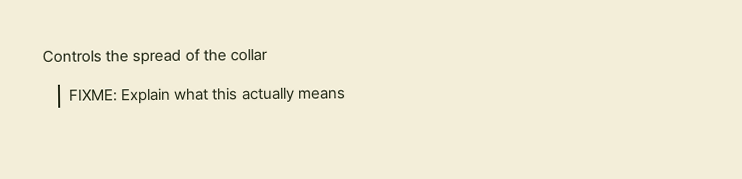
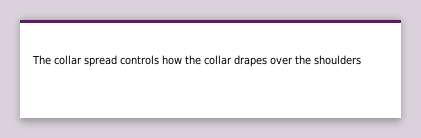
[42,48,268,66] [67,87,346,105] Controls the spread of the collar // FIXME: Explain what this actually means -> [32,55,361,67] The collar spread controls how the collar drapes over the shoulders

